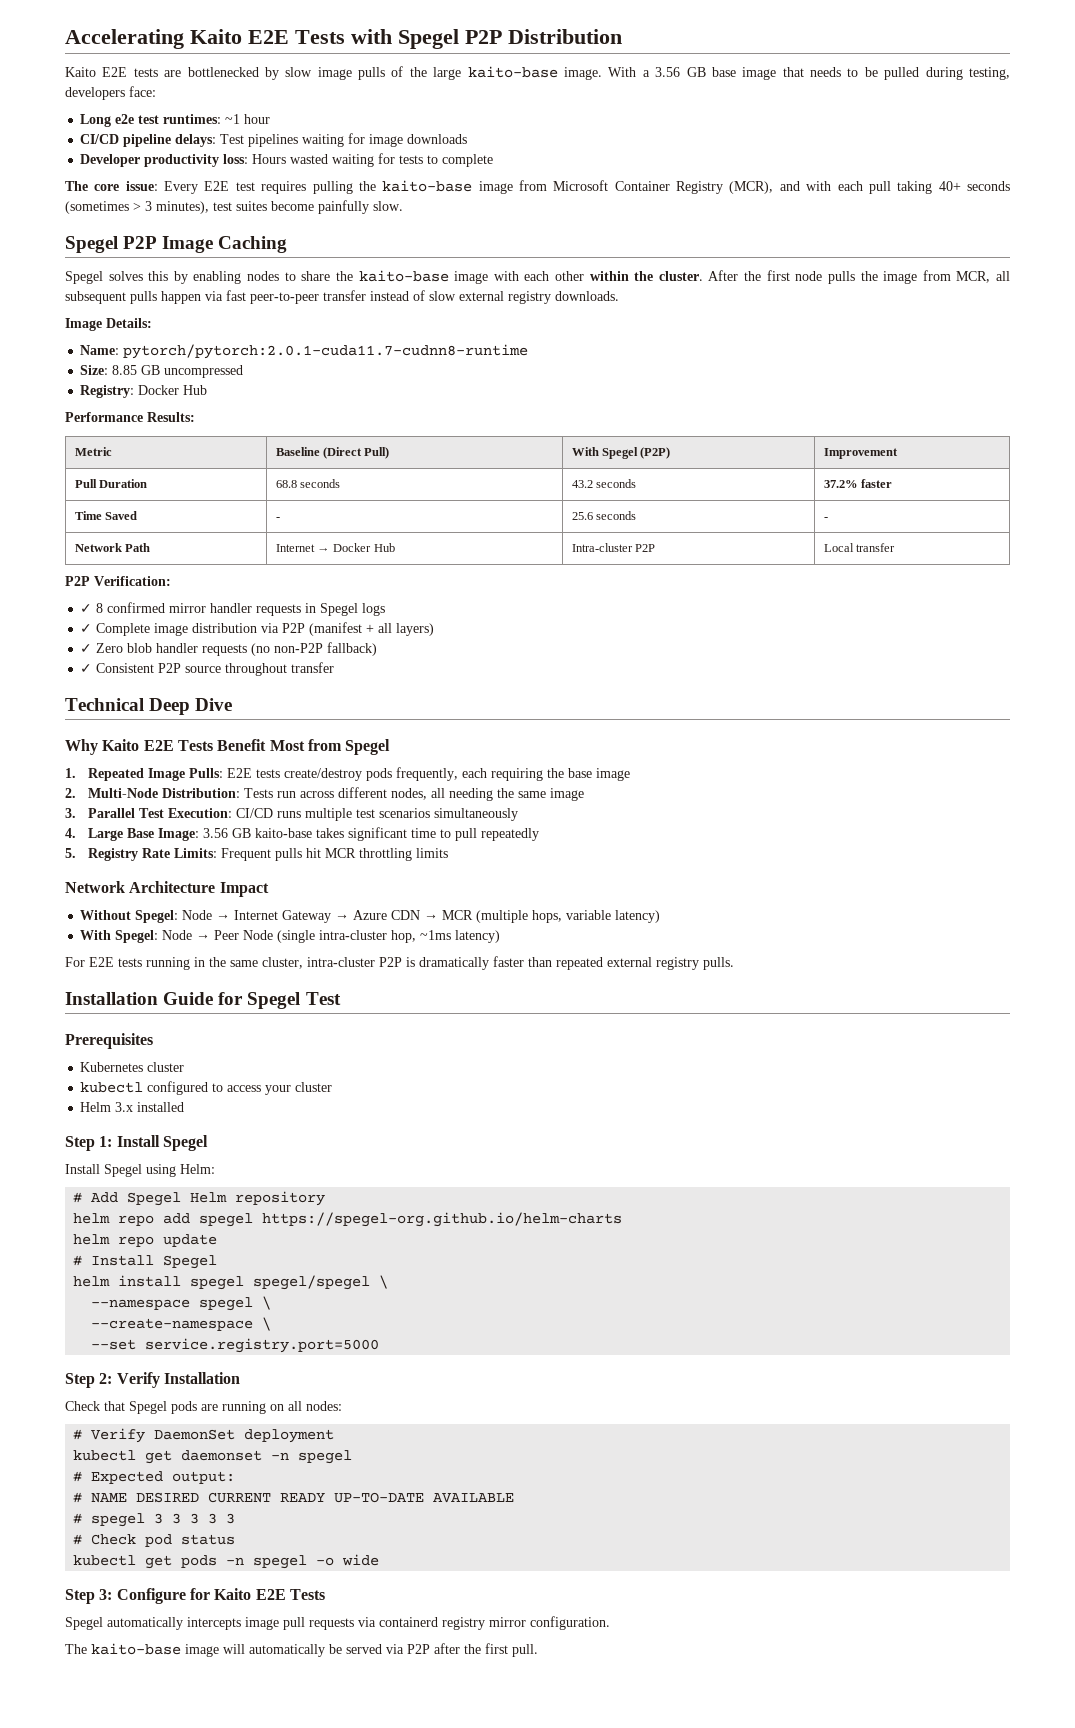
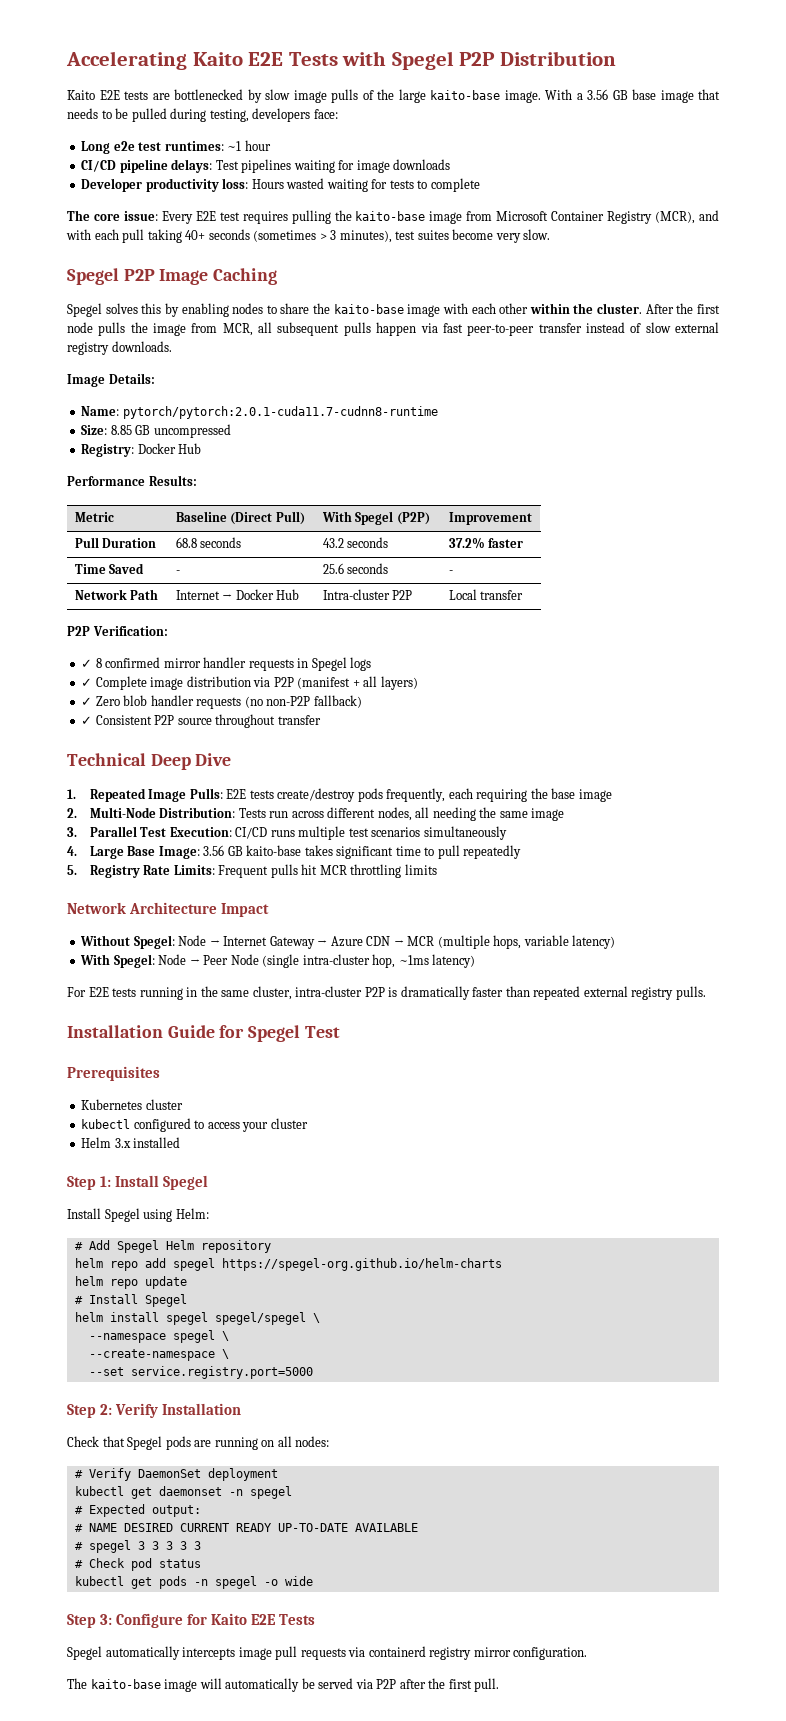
[318,200,369,214] painfully -> [495,233,521,243] very
[65,739,391,755] // Why Kaito E2E Tests Benefit Most from Spegel -> (232, 759) none

